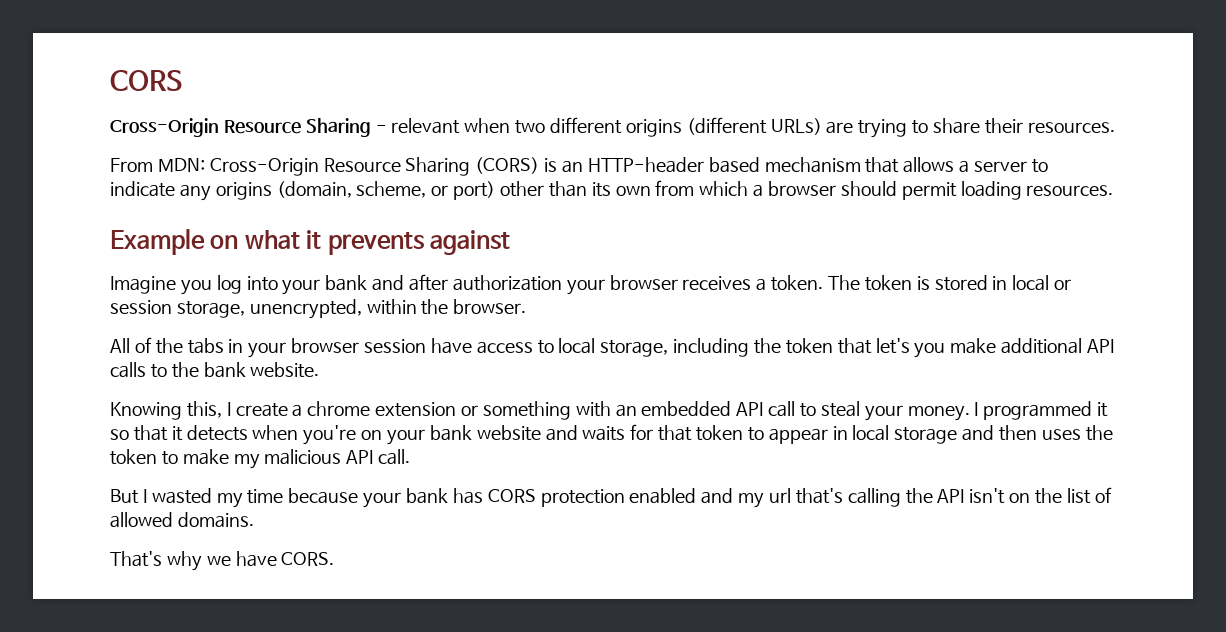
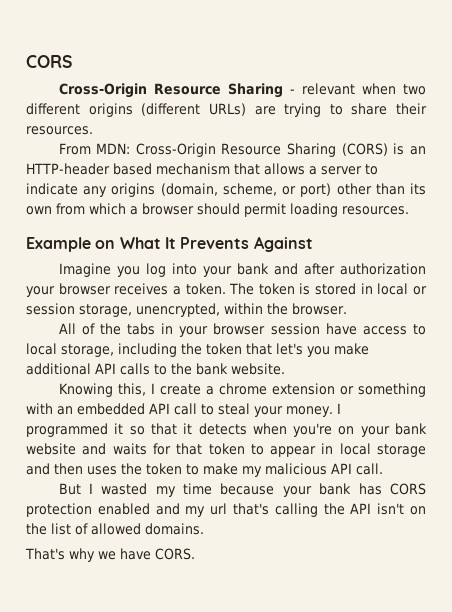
[244,230,511,255] what it prevents against -> [119,236,313,252] What It Prevents Against

